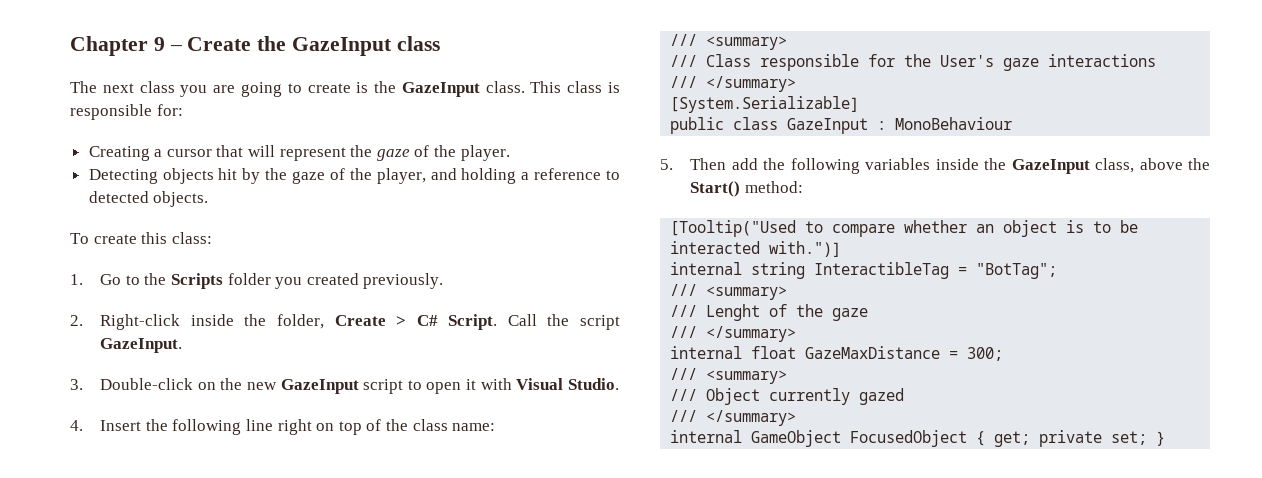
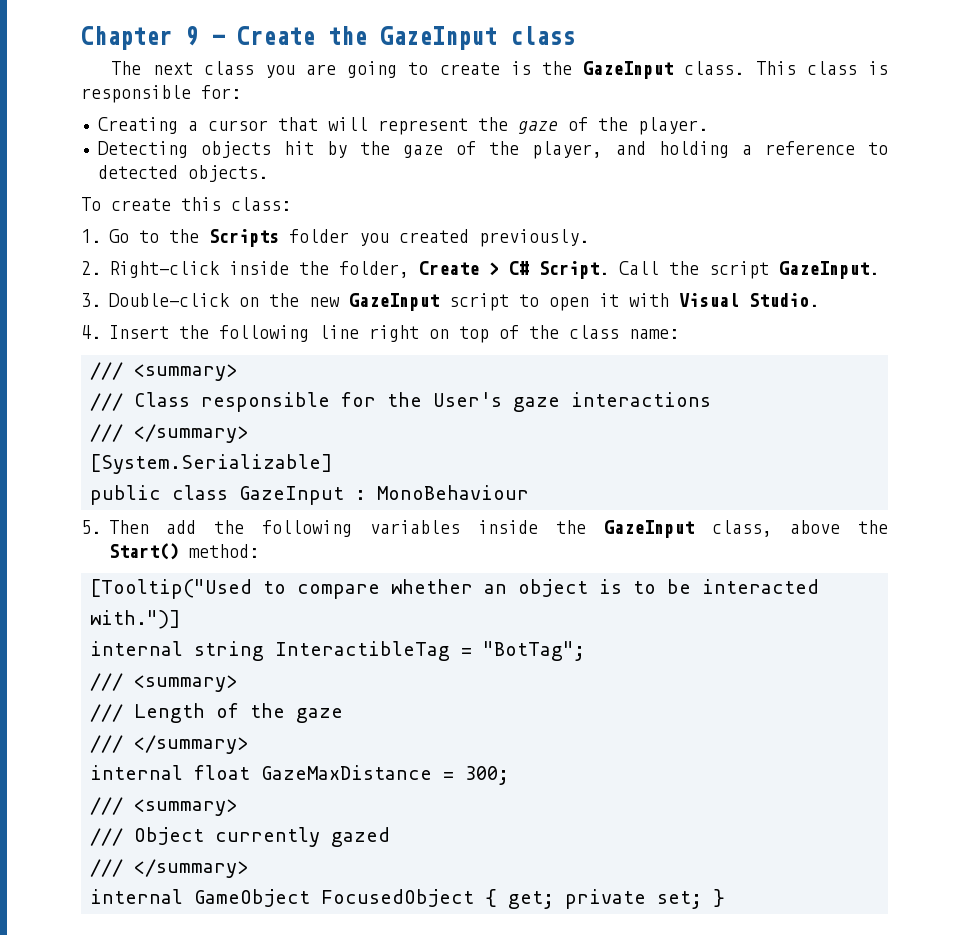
[706,304,761,321] Lenght -> [134,703,205,723] Length

